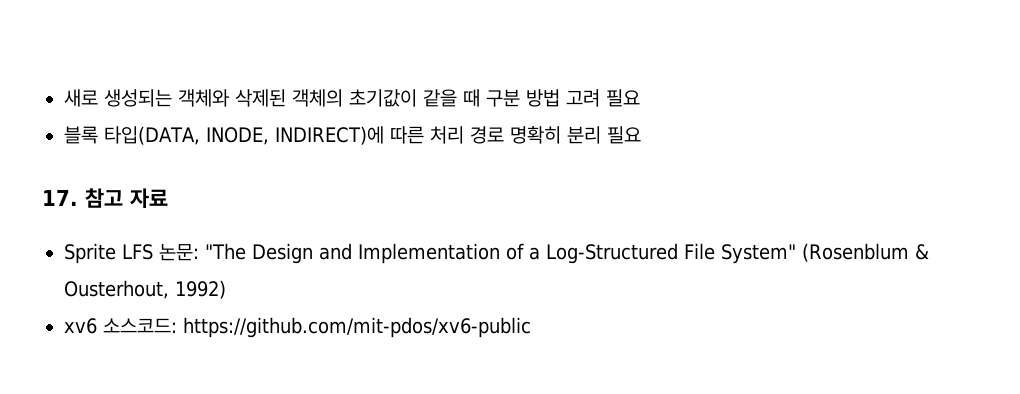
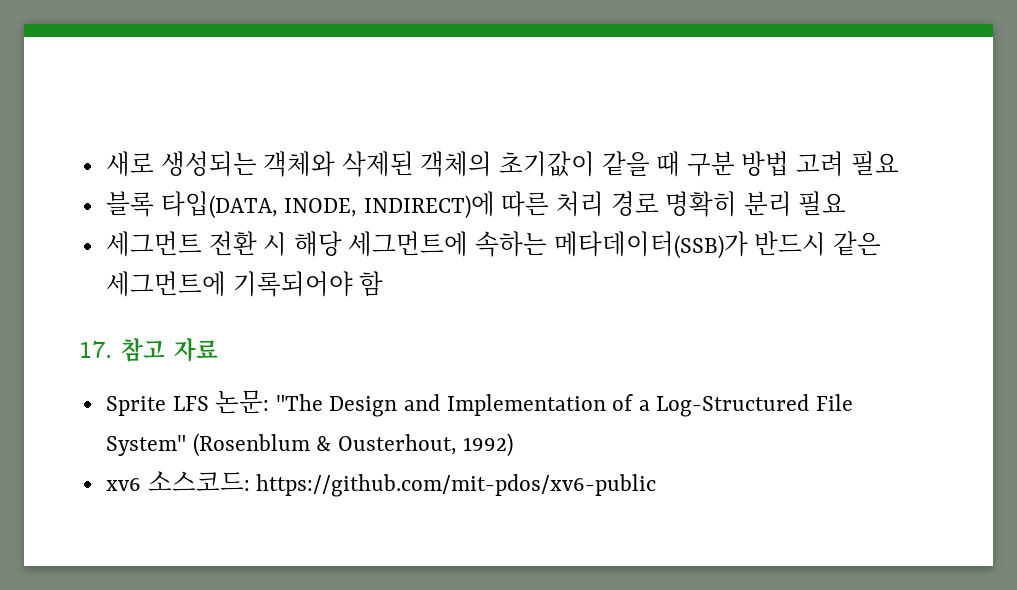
(641, 135) none -> [105,231,881,259] [105,271,384,297] // 세그먼트 전환 시 해당 세그먼트에 속하는 메타데이터(SSB)가 반드시 같은 세그먼트에 기록되어야 함

